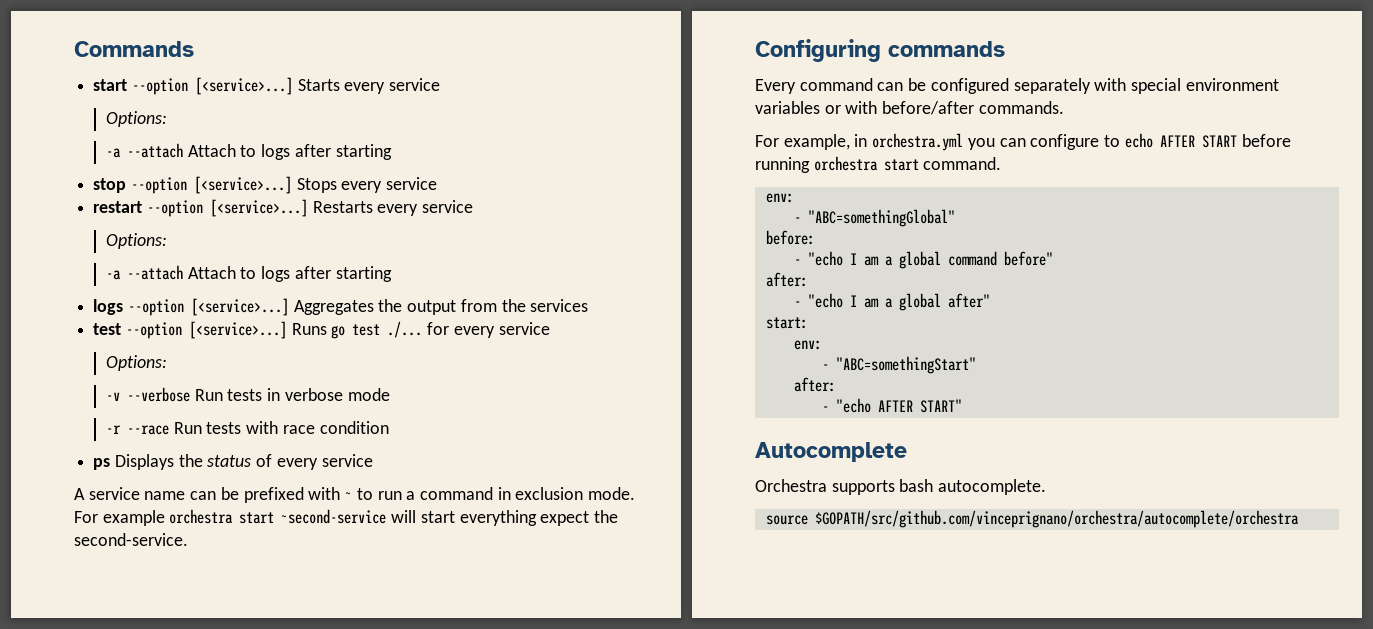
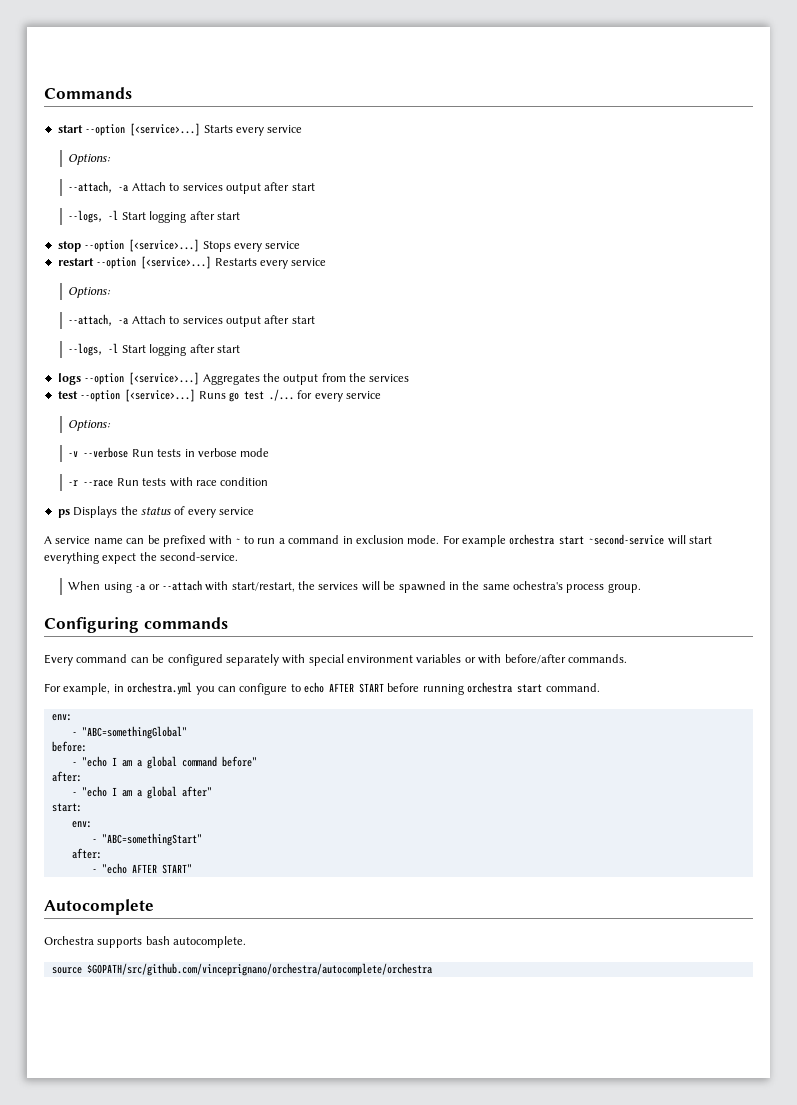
[106,143,392,160] -a --attach Attach to logs after starting -> [68,181,315,194] [68,210,240,223] --attach, -a Attach to services output after start // --logs, -l Start logging after start
[106,265,392,282] -a --attach Attach to logs after starting -> [68,314,315,327] [68,343,240,356] --attach, -a Attach to services output after start // --logs, -l Start logging after start
(188, 539) none -> [68,580,641,593] // When using -a or --attach with start/restart, the services will be spawned in the same ochestra's process group.

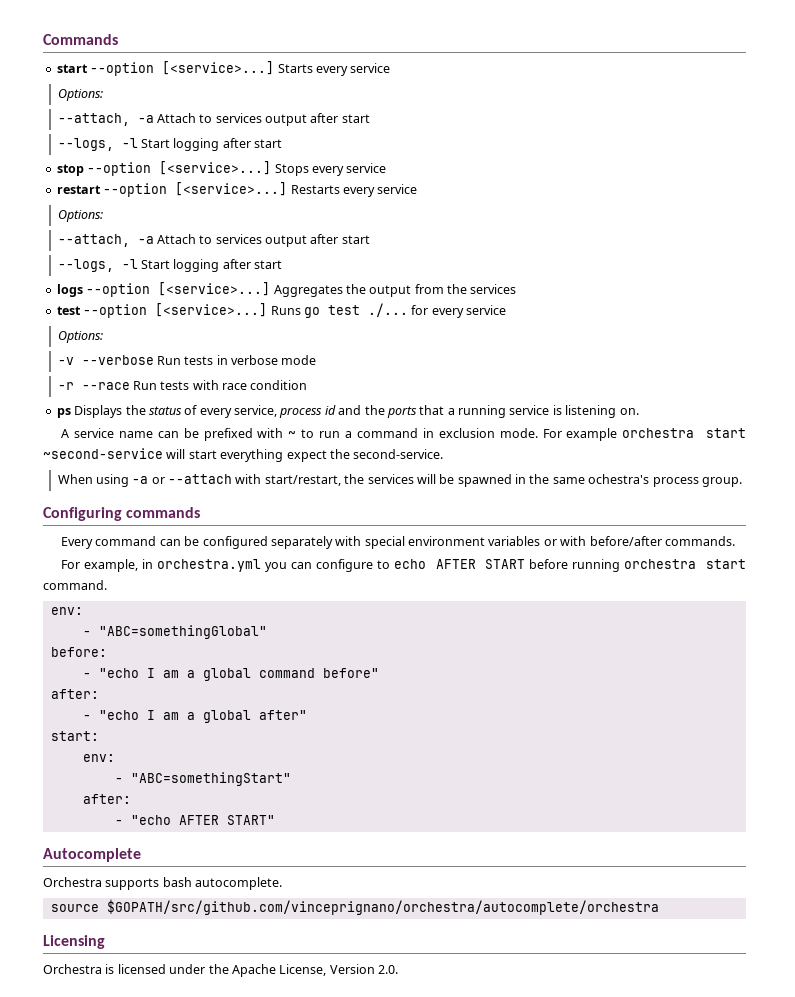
[219,507,254,515] service -> [234,405,639,418] service, process id and the ports that a running service is listening on.
(432, 969) none -> [43,935,105,949] [43,964,398,977] // Licensing // Orchestra is licensed under the Apache License, Version 2.0.

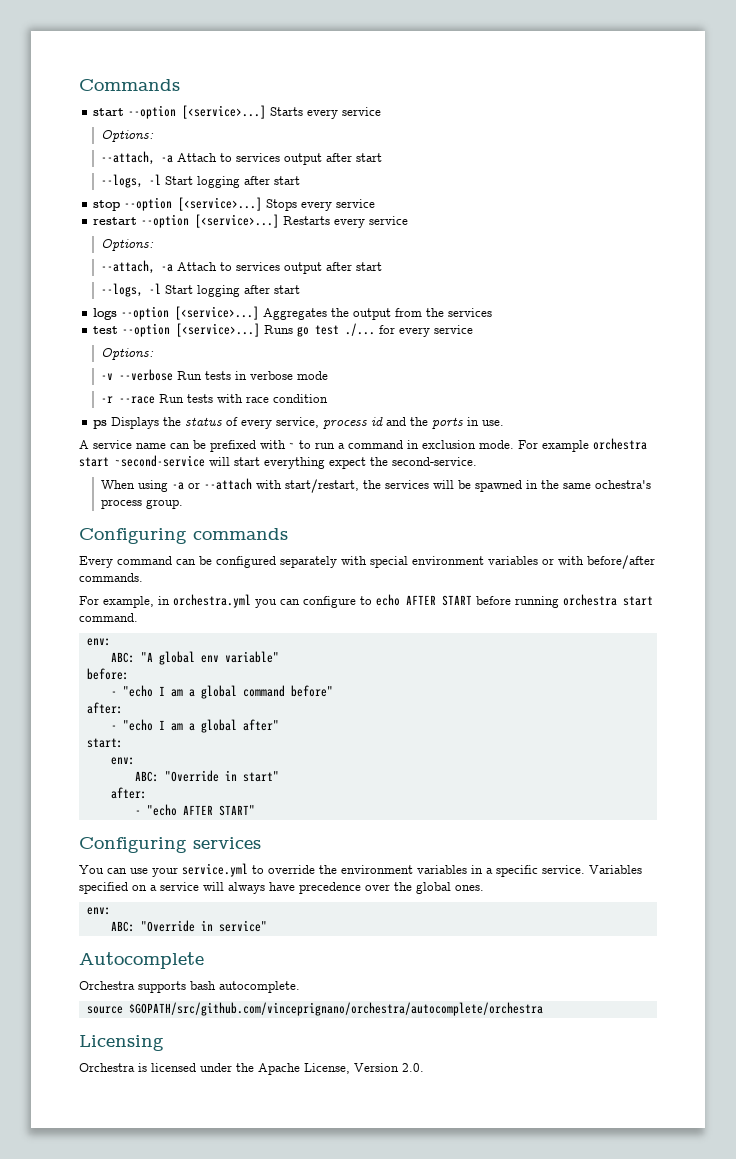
[419,405,639,418] that a running service is listening on. -> [467,417,505,426] in use.
[82,625,267,639] - "ABC=somethingGlobal" -> [110,651,279,665] ABC: "A global env variable"
[114,772,291,786] - "ABC=somethingStart" -> [134,770,279,782] ABC: "Override in start"
(275, 820) none -> [79,837,261,853] [79,863,642,877] [79,882,484,894] [86,907,111,915] [110,920,267,932] // Configuring services // You can use your service.yml to override the environment variables in a specific service. Variables specified on a service will always have precedence over the global ones. // env: // ABC: "Override in service"

